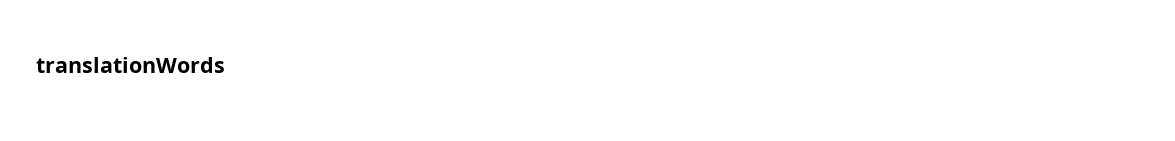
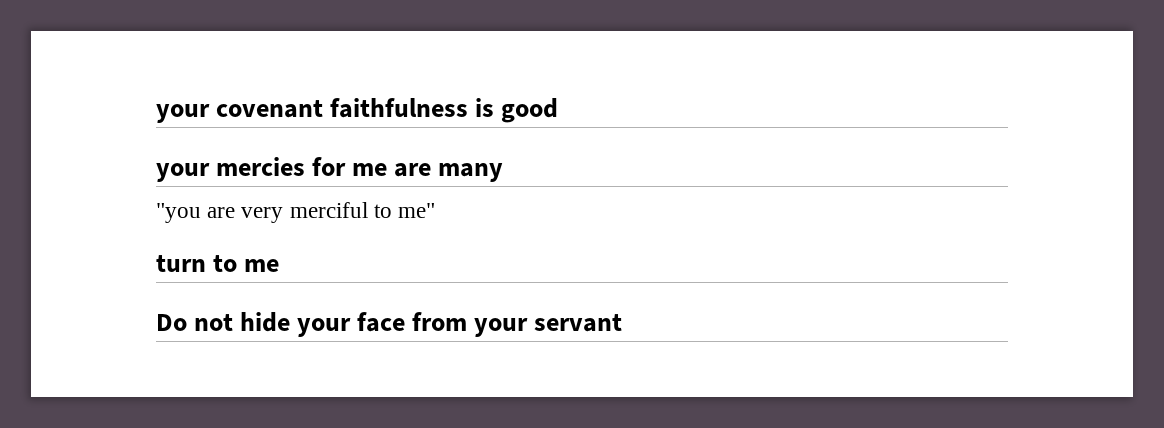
[36,57,225,73] translationWords -> [156,98,559,123] [156,157,504,182] [156,202,436,223] [156,255,280,272] [156,312,623,337] your covenant faithfulness is good // your mercies for me are many // "you are very merciful to me" // turn to me // Do not hide your face from your servant

